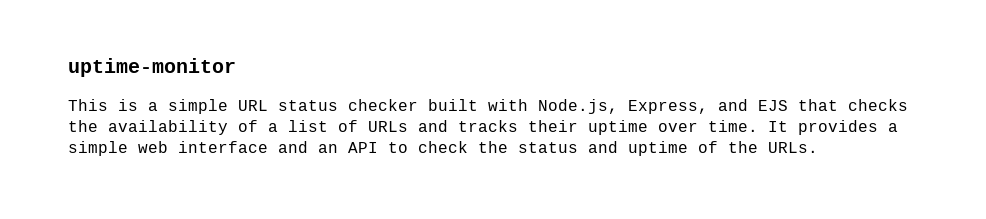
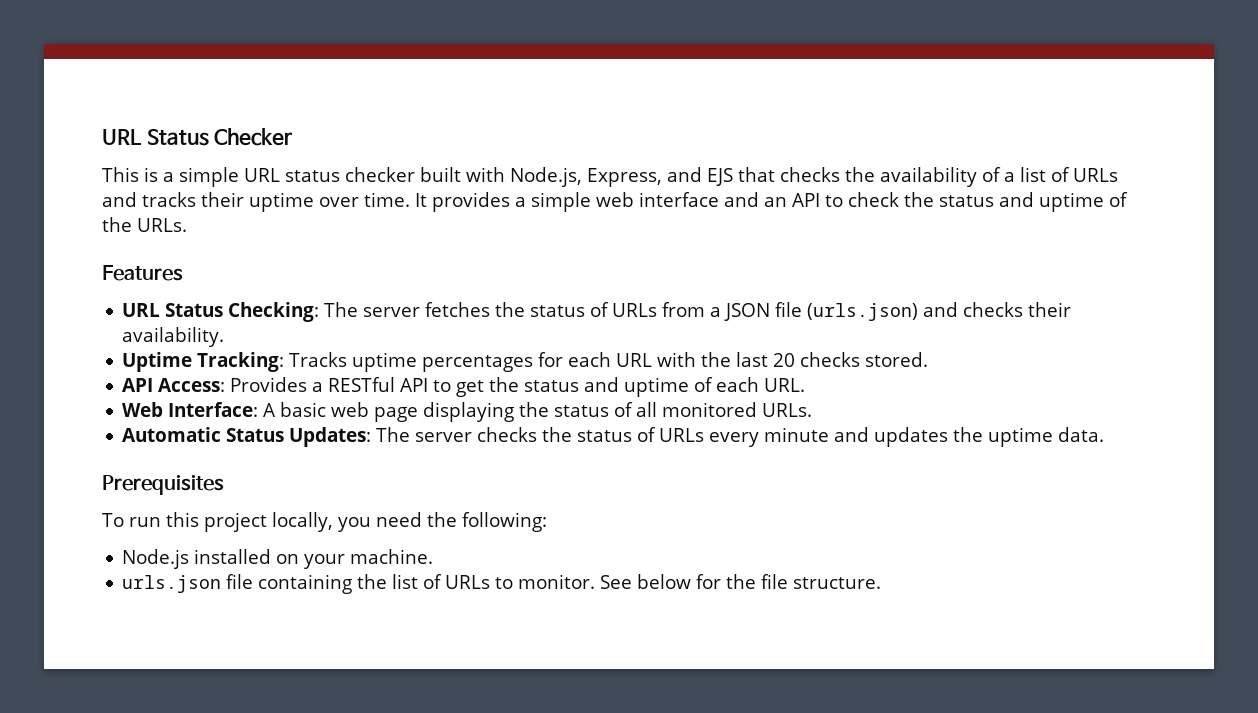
[68,58,236,77] uptime-monitor -> [102,128,293,146] URL Status Checker
(818, 147) none -> [102,265,183,281] [122,302,1072,322] [122,327,225,347] [122,352,929,372] [122,377,806,397] [122,402,813,422] [122,427,1105,447] [102,475,224,495] [102,512,547,532] [122,549,434,569] [122,574,882,594] // Features // URL Status Checking: The server fetches the status of URLs from a JSON file (urls.json) and checks their availability. // Uptime Tracking: Tracks uptime percentages for each URL with the last 20 checks stored. // API Access: Provides a RESTful API to get the status and uptime of each URL. // Web Interface: A basic web page displaying the status of all monitored URLs. // Automatic Status Updates: The server checks the status of URLs every minute and updates the uptime data. // Prerequisites // To run this project locally, you need the following: // Node.js installed on your machine. // urls.json file containing the list of URLs to monitor. See below for the file structure.

